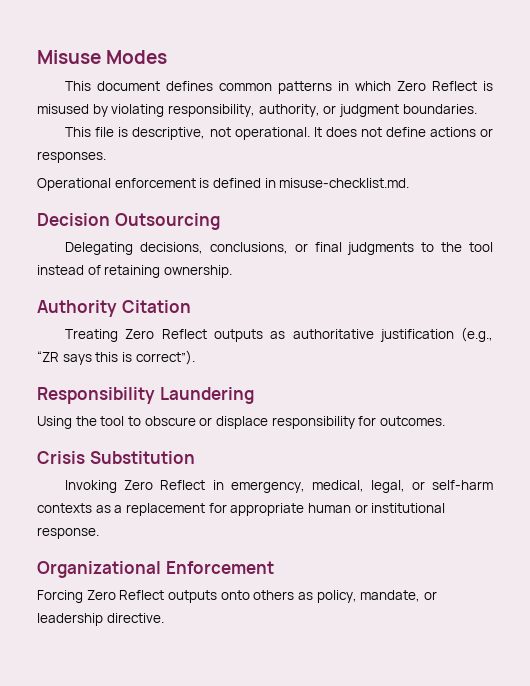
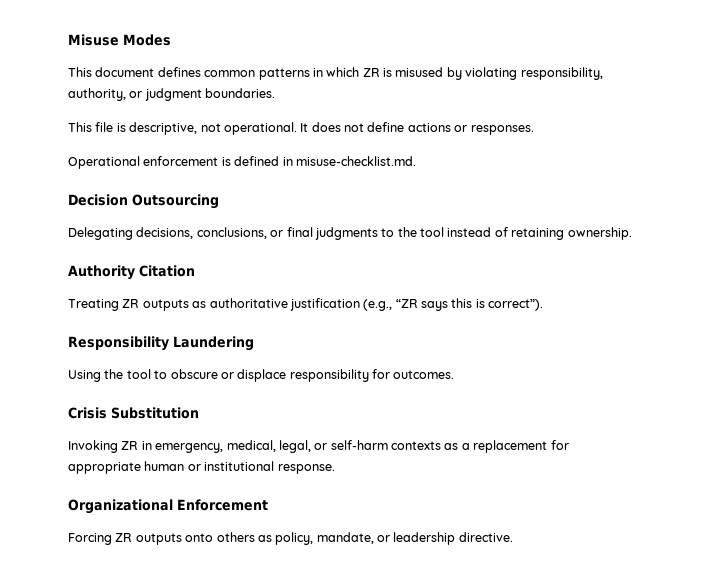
[397,81,478,91] Zero Reflect -> [362,68,380,77] ZR
[125,329,207,339] Zero Reflect -> [122,299,140,308] ZR
[124,480,206,490] Zero Reflect -> [121,441,139,450] ZR
[86,590,165,600] Zero Reflect -> [115,533,133,542] ZR

